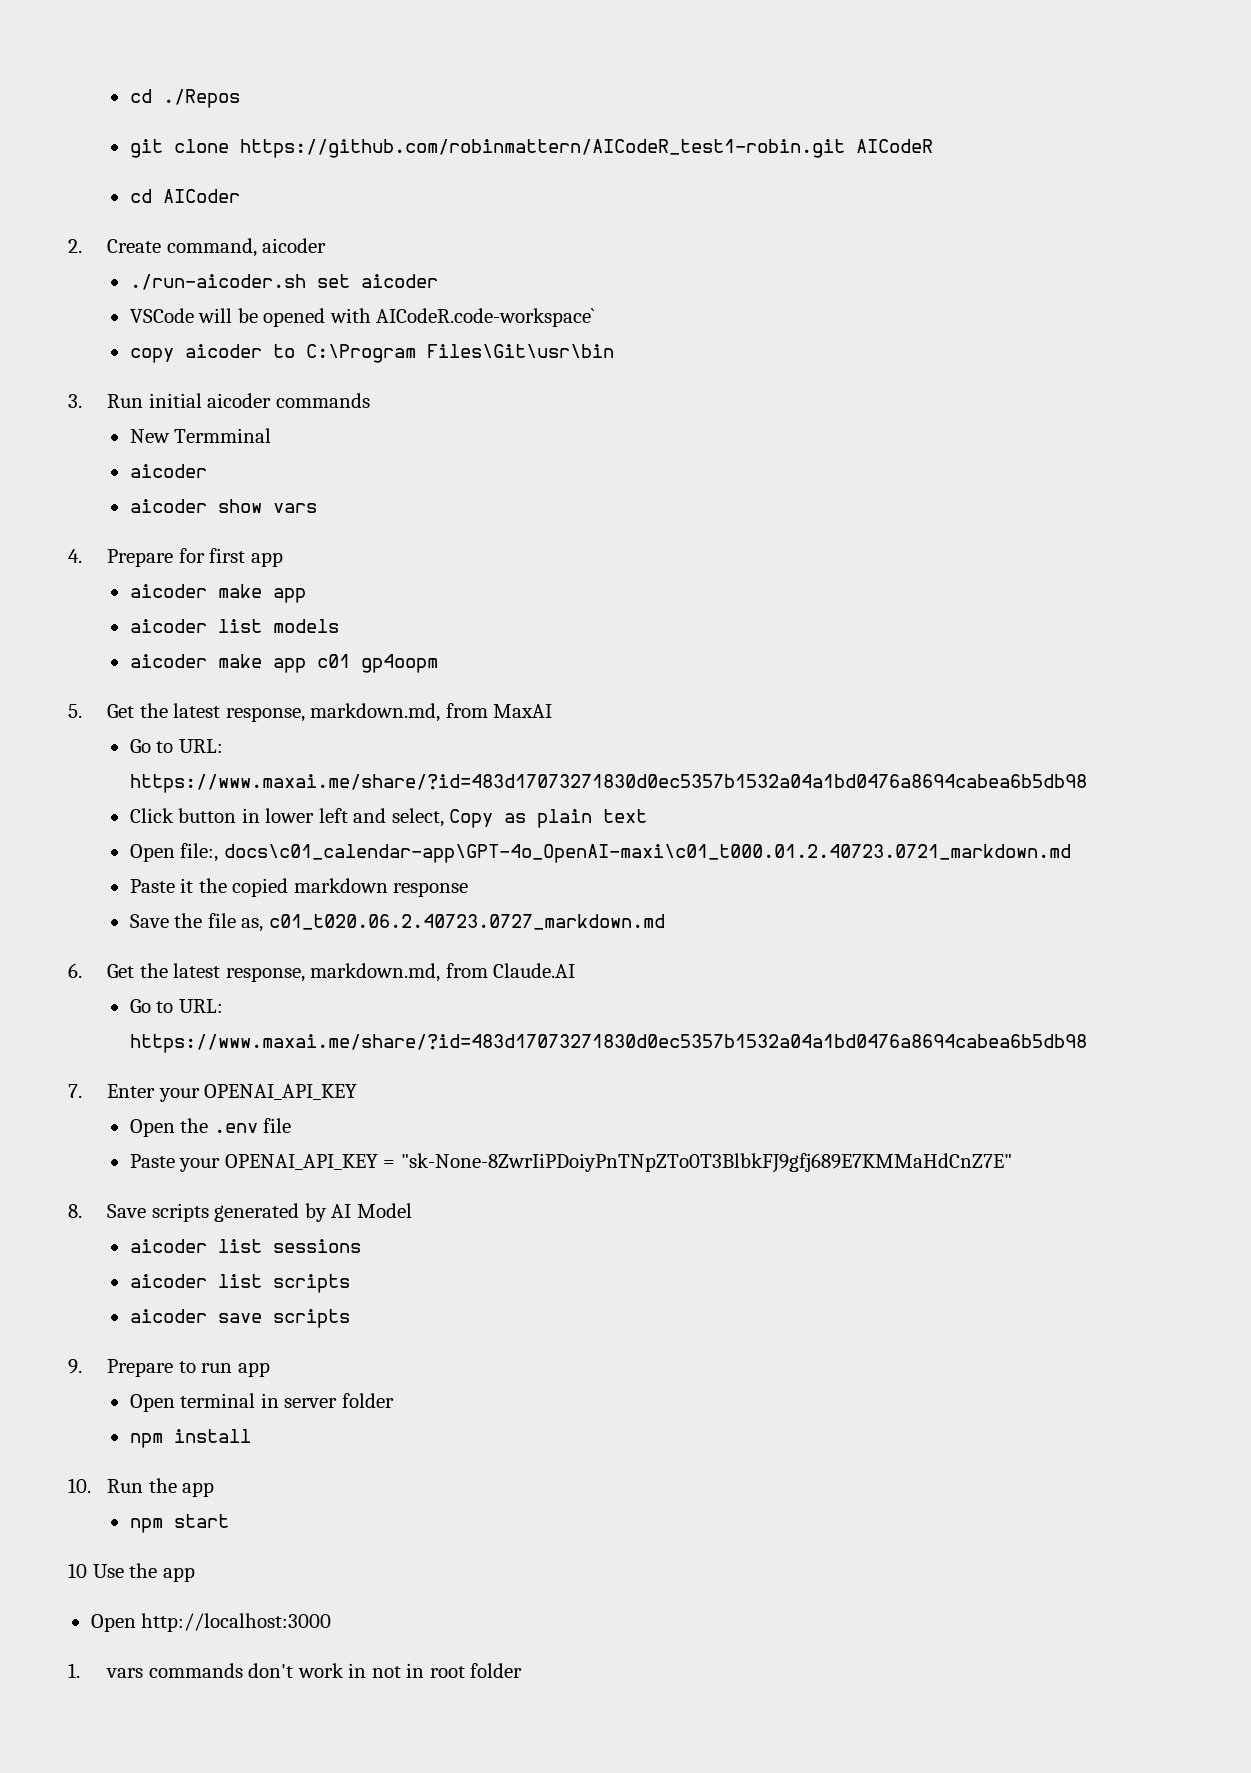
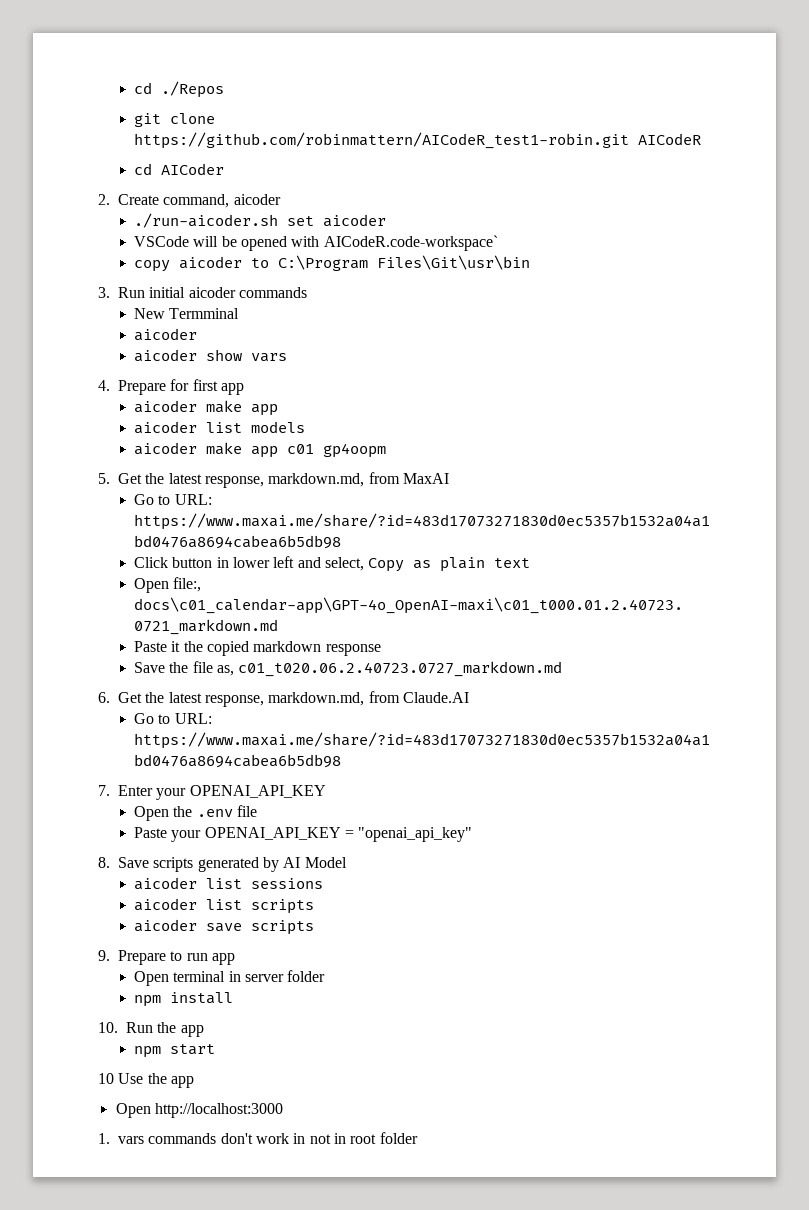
[400,1153,1012,1173] "sk-None-8ZwrIiPDoiyPnTNpZTo0T3BlbkFJ9gfj689E7KMMaHdCnZ7E" -> [358,827,473,842] "openai_api_key"

